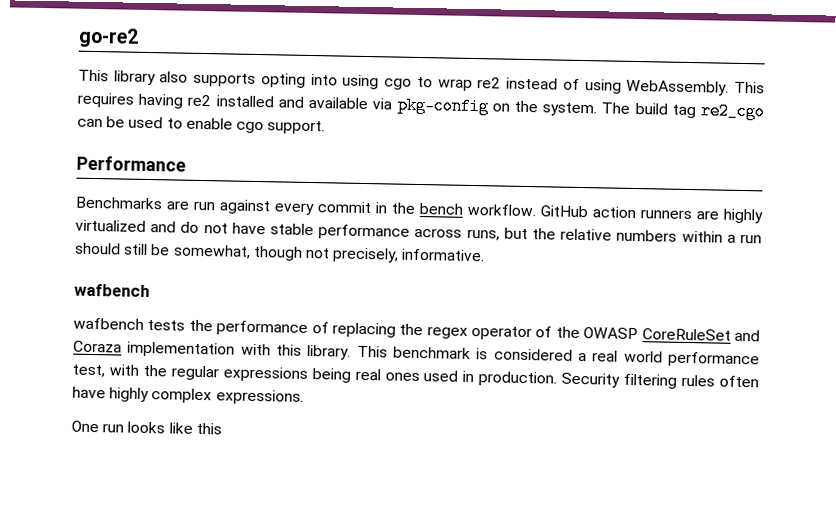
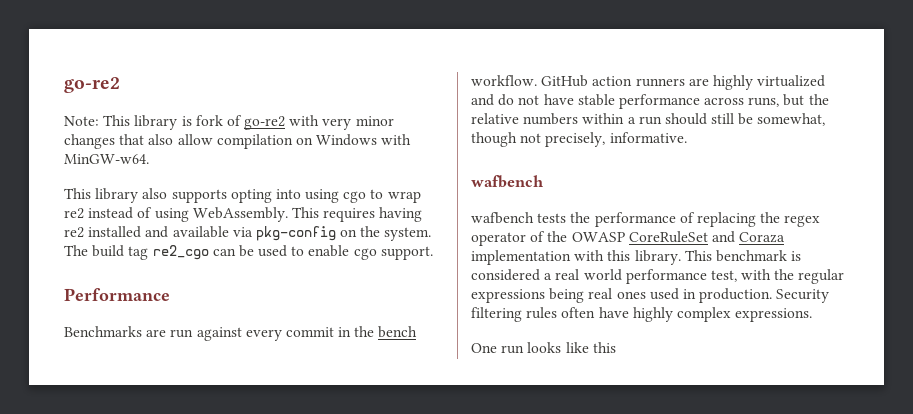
[78,27,139,48] go-re2 -> [64,77,120,93] [64,115,394,130] [64,134,412,149] [64,154,149,164] go-re2 // Note: This library is fork of go-re2 with very minor changes that also allow compilation on Windows with MinGW-w64.

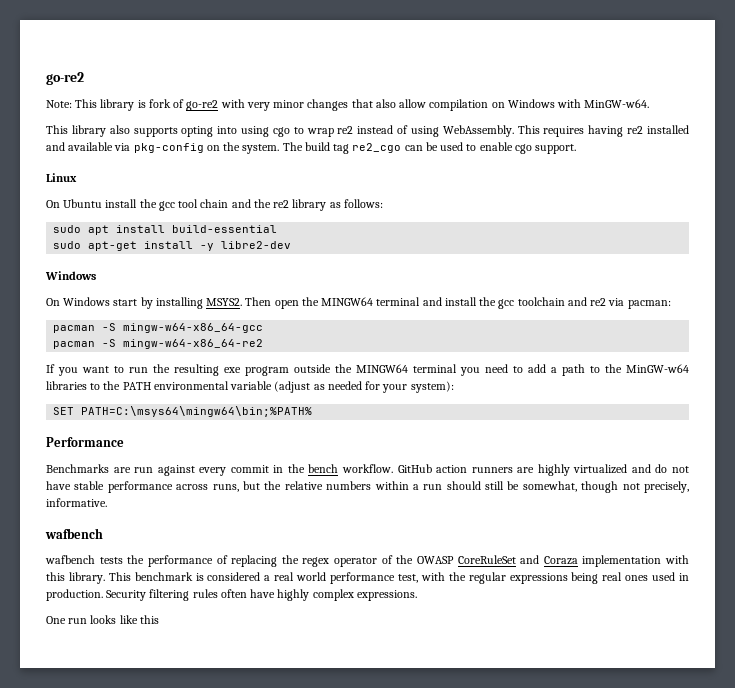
(433, 253) none -> [46,173,77,182] [46,199,383,211] [53,225,278,235] [53,241,292,251] [45,271,96,280] [46,297,671,309] [53,323,264,333] [53,339,264,349] [46,364,689,376] [46,381,454,393] [53,406,313,417] // Linux // On Ubuntu install the gcc tool chain and the re2 library as follows: // sudo apt install build-essential // sudo apt-get install -y libre2-dev // Windows // On Windows start by installing MSYS2. Then open the MINGW64 terminal and install the gcc toolchain and re2 via pacman: // pacman -S mingw-w64-x86_64-gcc // pacman -S mingw-w64-x86_64-re2 // If you want to run the resulting exe program outside the MINGW64 terminal you need to add a path to the MinGW-w64 libraries to the PATH environmental variable (adjust as needed for your system): // SET PATH=C:\msys64\mingw64\bin;%PATH%

